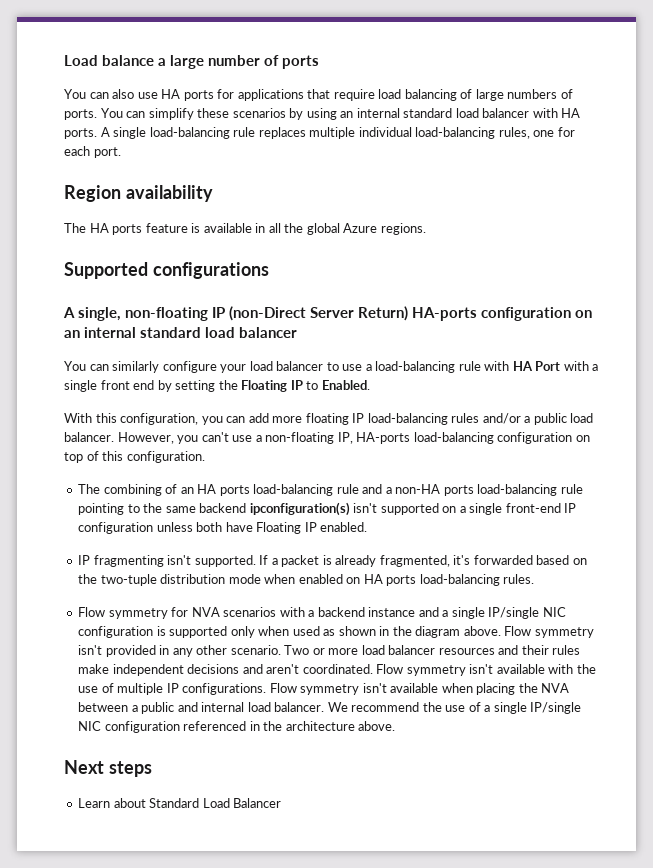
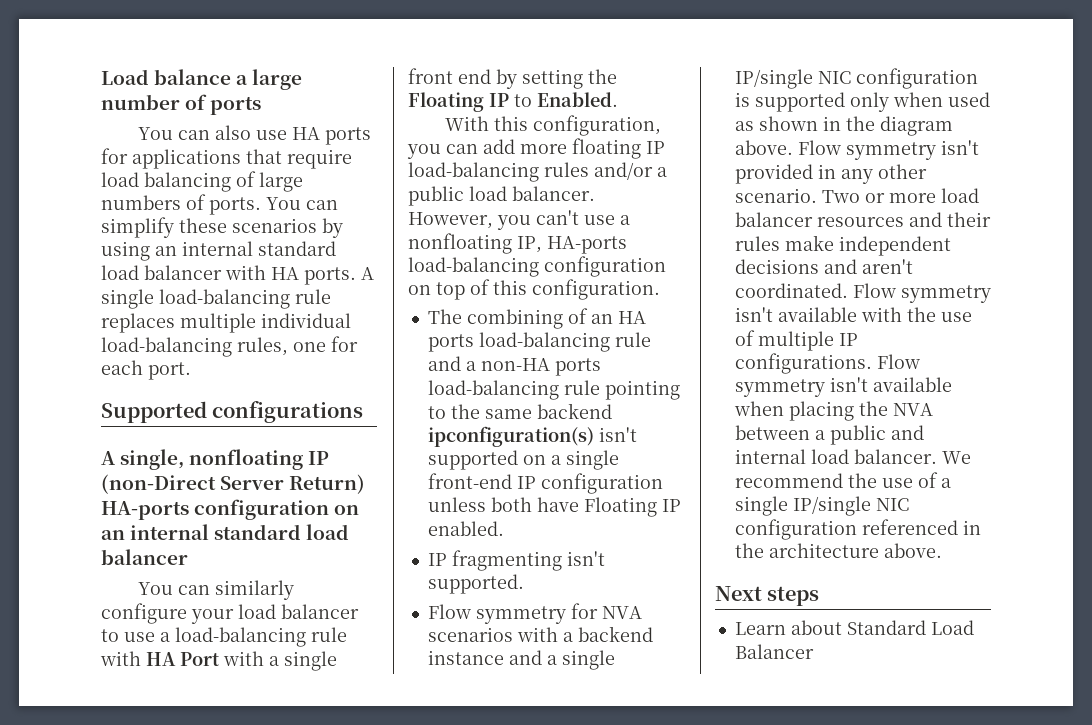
[64,185,213,202] [64,223,426,235] // Region availability // The HA ports feature is available in all the global Azure regions. -> (191, 371) none
[125,307,209,321] non-floating -> [189,449,304,470] nonfloating
[265,432,335,444] non-floating -> [408,233,512,254] nonfloating
[259,555,587,567] [78,574,535,586] If a packet is already fragmented, it's forwarded based on the two-tuple distribution mode when enabled on HA ports load-balancing rules. -> (524, 584) none

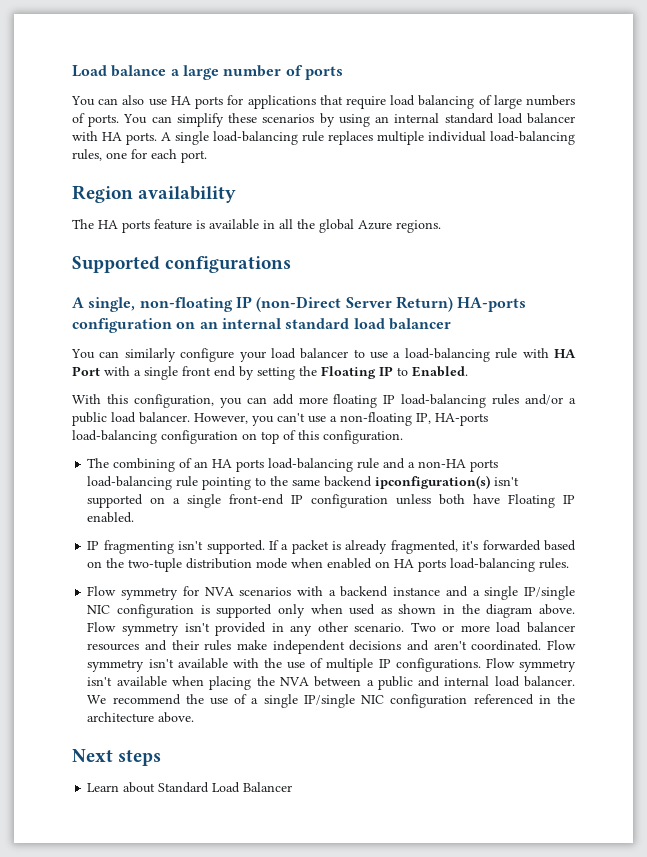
(191, 371) none -> [72,185,237,203] [72,219,441,233] // Region availability // The HA ports feature is available in all the global Azure regions.
[189,449,304,470] nonfloating -> [139,297,233,312] non-floating
[408,233,512,254] nonfloating -> [340,412,412,426] non-floating
(524, 584) none -> [268,540,576,554] [87,558,570,572] If a packet is already fragmented, it's forwarded based on the two-tuple distribution mode when enabled on HA ports load-balancing rules.

